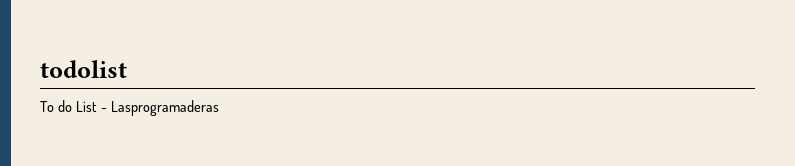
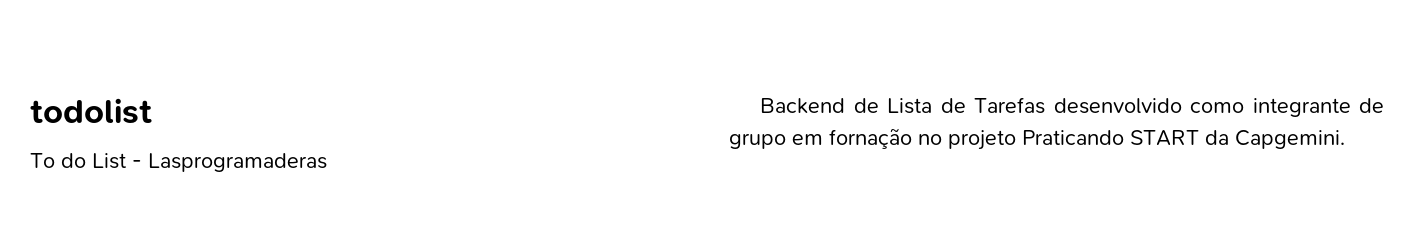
(219, 108) none -> [760,97,1384,117] [729,128,1345,150] // Backend de Lista de Tarefas desenvolvido como integrante de grupo em fornação no projeto Praticando START da Capgemini.

